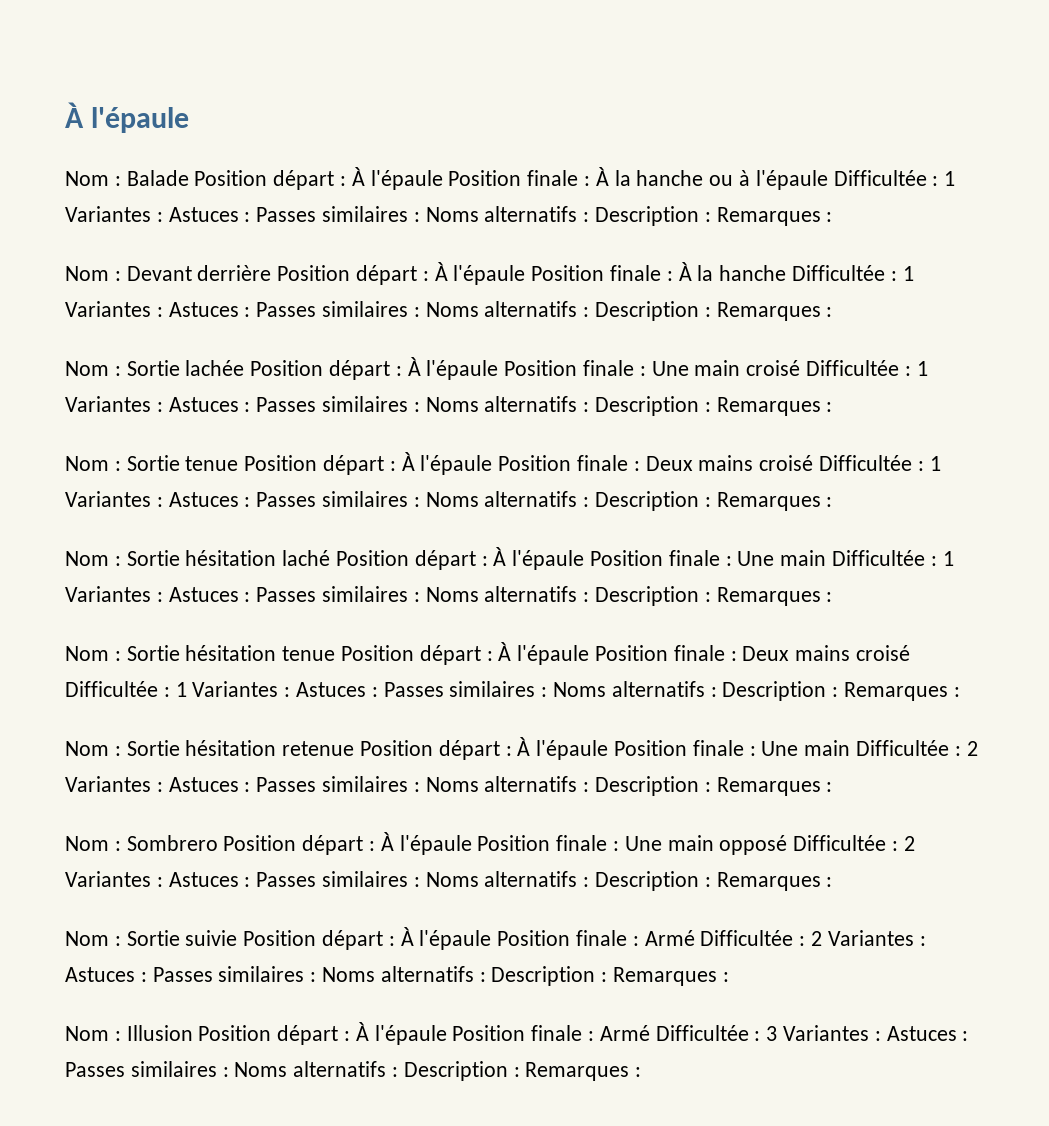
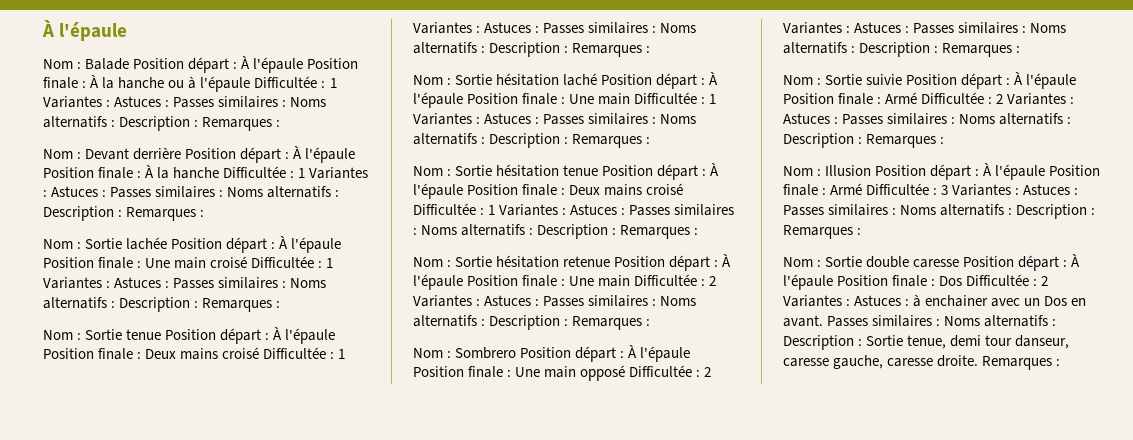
(642, 1072) none -> [783,254,1081,271] [783,274,1049,290] [783,294,1087,307] [783,315,1057,327] [783,335,1070,350] [783,355,1061,370] // Nom : Sortie double caresse Position départ : À l'épaule Position finale : Dos Difficultée : 2 Variantes : Astuces : à enchainer avec un Dos en avant. Passes similaires : Noms alternatifs : Description : Sortie tenue, demi tour danseur, caresse gauche, caresse droite. Remarques :

